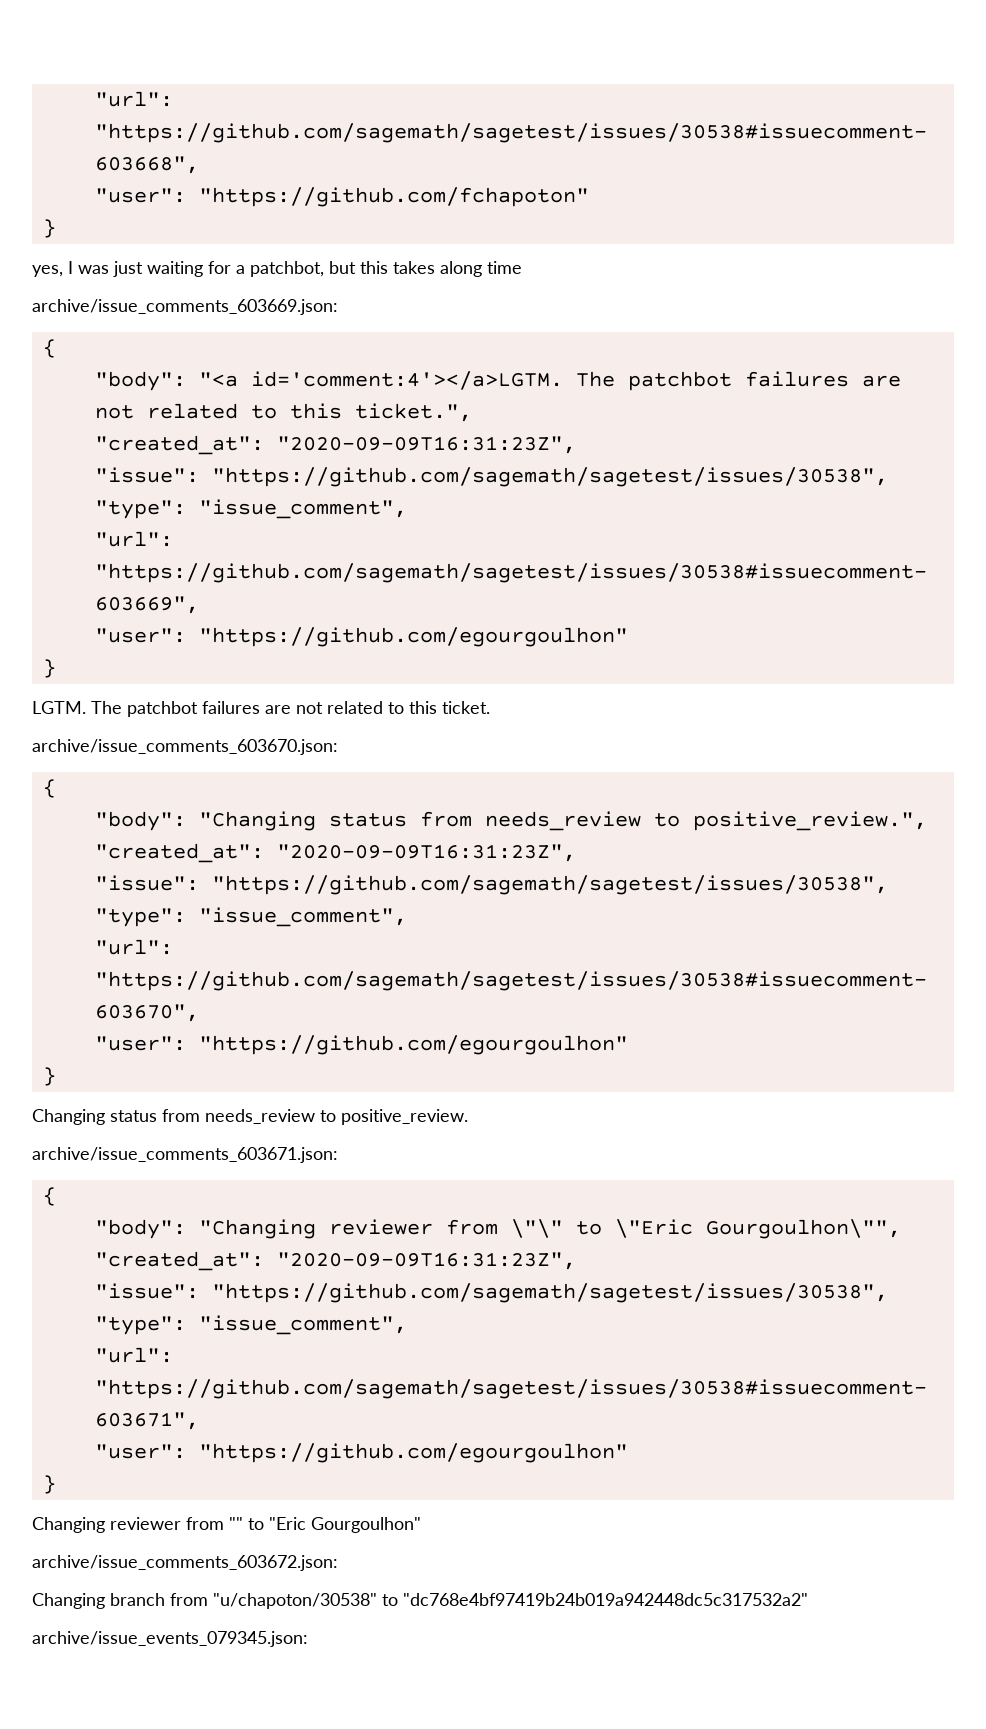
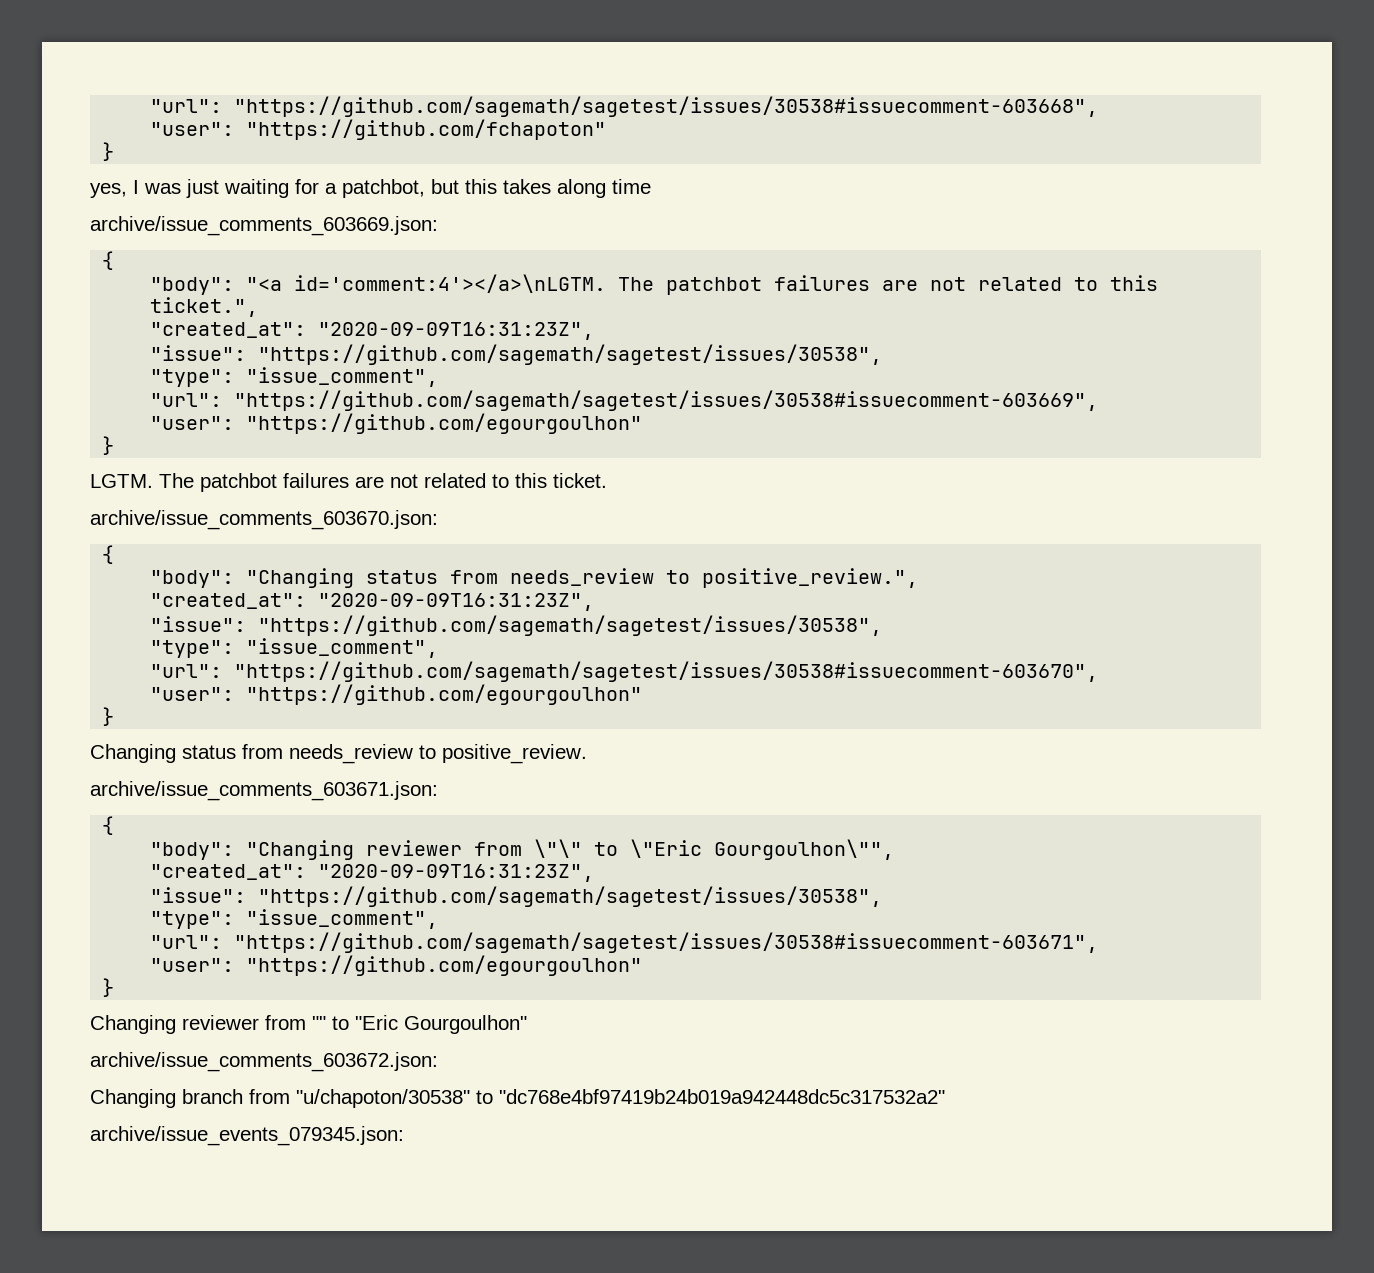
[250,371,563,390] id='comment:4'></a>LGTM. -> [294,274,607,293] id='comment:4'></a>\nLGTM.

